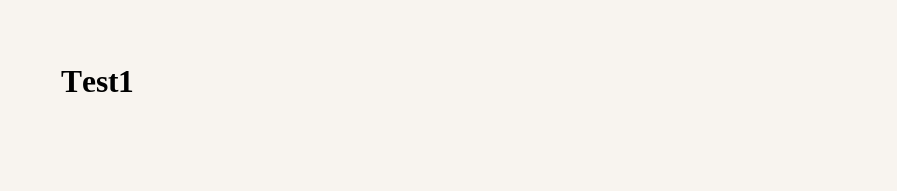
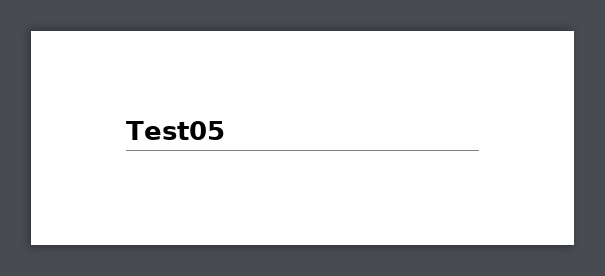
[61,71,134,92] Test1 -> [126,121,225,140] Test05

